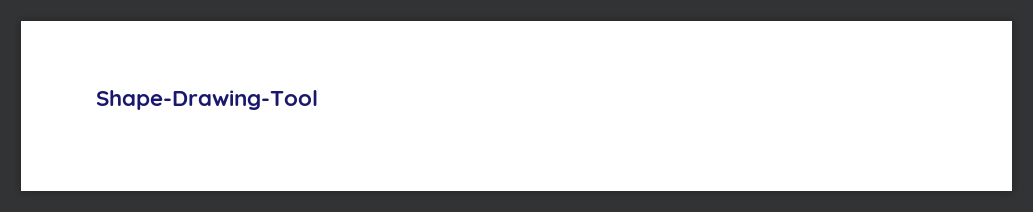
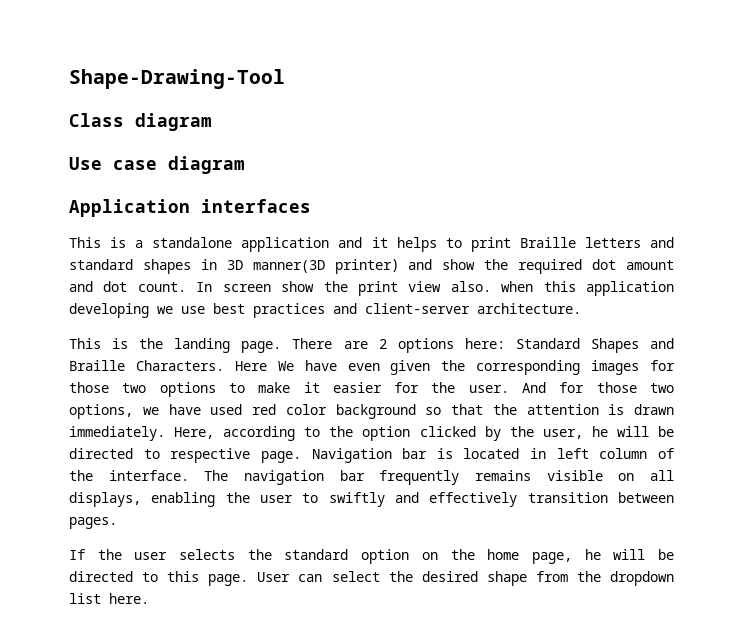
(318, 100) none -> [69,113,212,131] [69,156,245,174] [69,199,311,217] [69,237,674,252] [69,259,674,274] [69,281,675,296] [69,303,581,318] [69,338,674,353] [69,360,675,375] [69,382,674,397] [69,404,674,419] [69,426,674,441] [69,448,674,463] [69,470,674,485] [69,492,674,507] [69,517,117,529] [69,549,674,564] [69,571,674,586] [69,593,149,604] // Class diagram // Use case diagram // Application interfaces // This is a standalone application and it helps to print Braille letters and standard shapes in 3D manner(3D printer) and show the required dot amount and dot count. In screen show the print view also. when this application developing we use best practices and client-server architecture. // This is the landing page. There are 2 options here: Standard Shapes and Braille Characters. Here We have even given the corresponding images for those two options to make it easier for the user. And for those two options, we have used red color background so that the attention is drawn immediately. Here, according to the option clicked by the user, he will be directed to respective page. Navigation bar is located in left column of the interface. The navigation bar frequently remains visible on all displays, enabling the user to swiftly and effectively transition between pages. // If the user selects the standard option on the home page, he will be directed to this page. User can select the desired shape from the dropdown list here.

